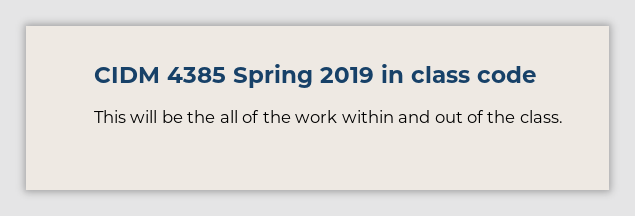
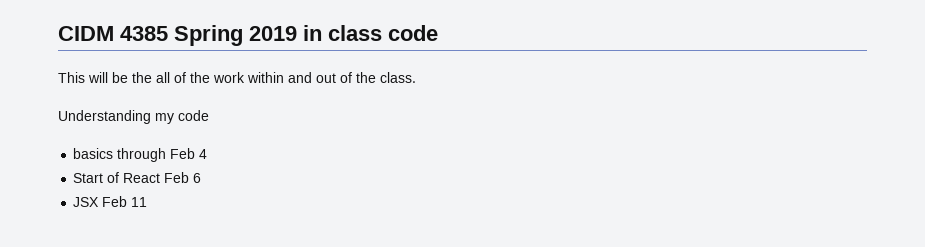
(563, 116) none -> [58,110,209,124] [73,148,208,162] [73,172,202,183] [73,196,148,207] // Understanding my code // basics through Feb 4 // Start of React Feb 6 // JSX Feb 11

